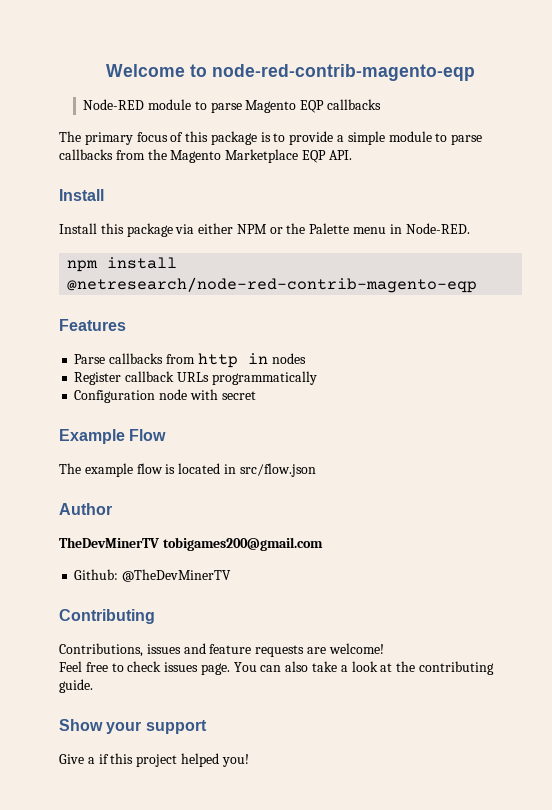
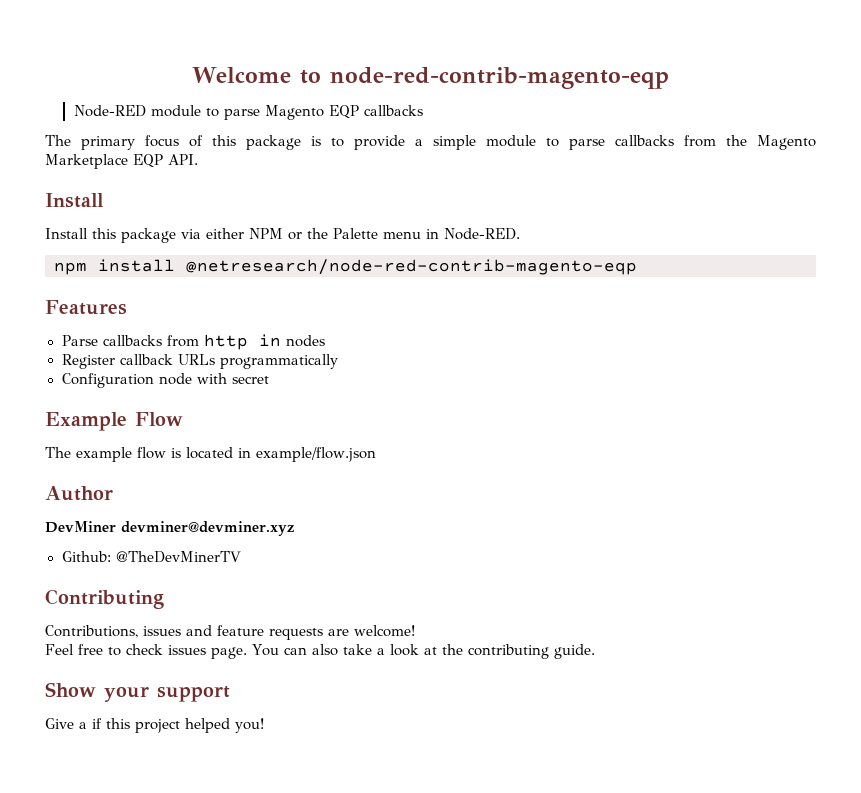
[239,463,316,477] src/flow.json -> [256,447,376,462] example/flow.json
[59,537,323,551] TheDevMinerTV tobigames200@gmail.com -> [45,521,294,536] DevMiner devminer@devminer.xyz

